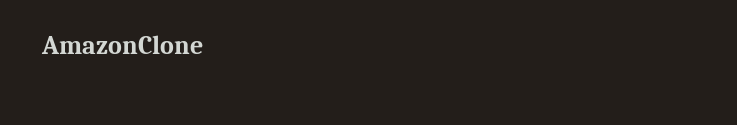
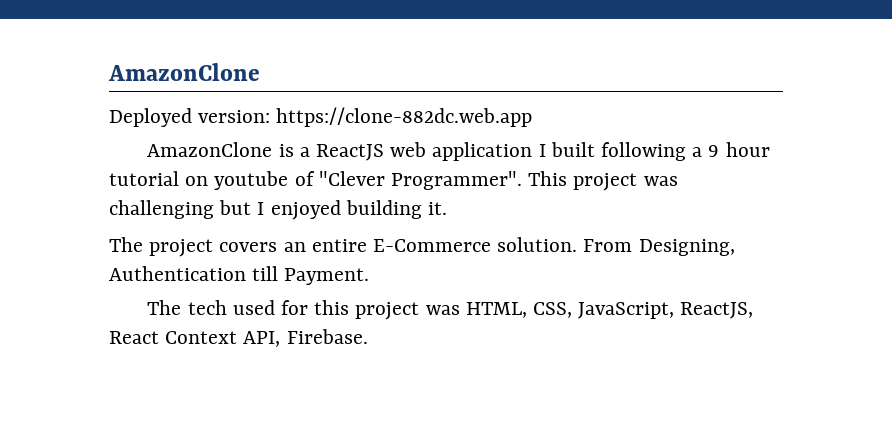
[41,35,203,54] AmazonClone -> [108,63,260,81] [109,107,533,127] [147,142,770,161] [109,171,678,191] [109,200,448,220] [109,237,735,257] [109,266,370,285] [147,300,754,320] [109,329,368,347] AmazonClone // Deployed version: https://clone-882dc.web.app // AmazonClone is a ReactJS web application I built following a 9 hour tutorial on youtube of "Clever Programmer". This project was challenging but I enjoyed building it. // The project covers an entire E-Commerce solution. From Designing, Authentication till Payment. // The tech used for this project was HTML, CSS, JavaScript, ReactJS, React Context API, Firebase.

